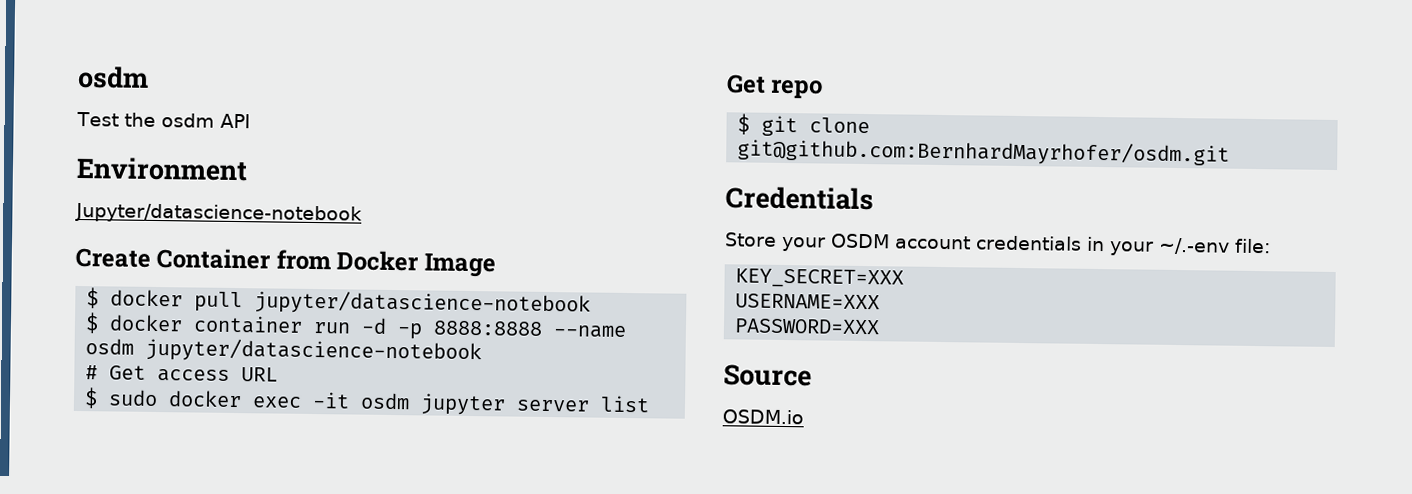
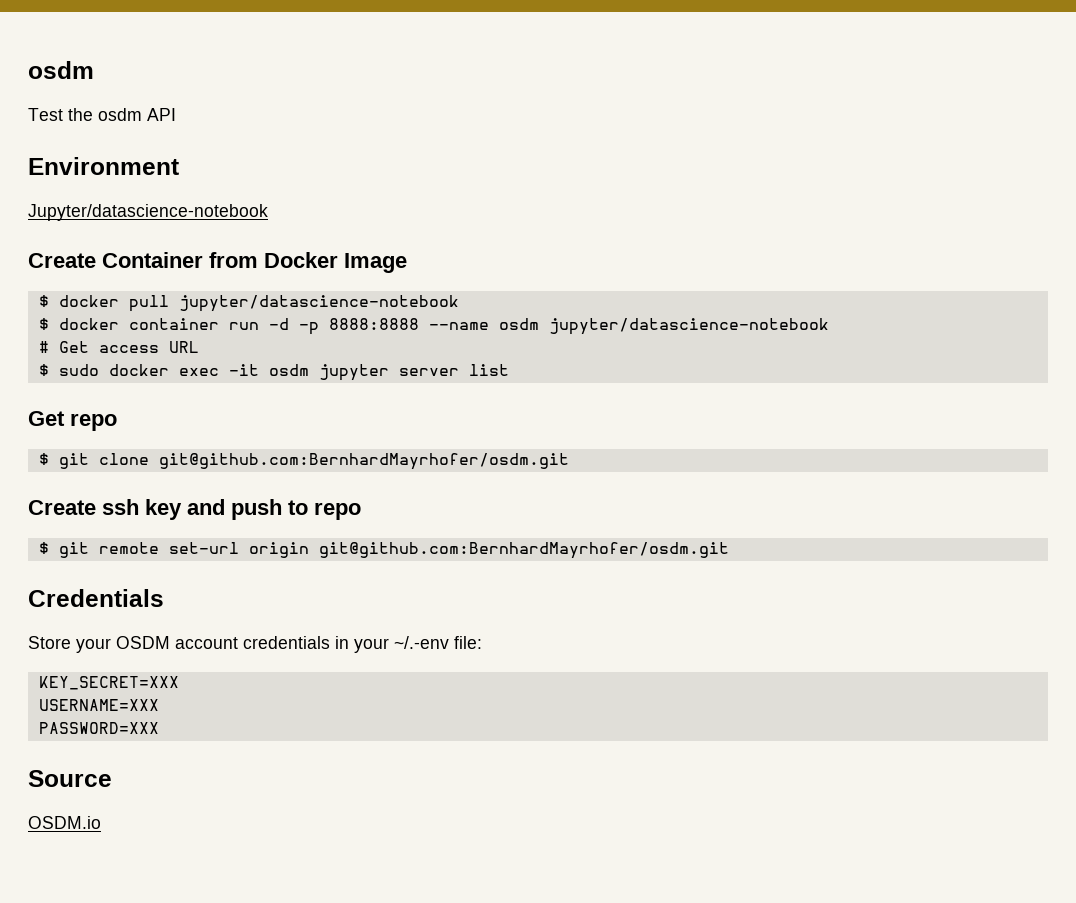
(1231, 152) none -> [28,499,361,520] [38,542,729,559] // Create ssh key and push to repo // $ git remote set-url origin git@github.com:BernhardMayrhofer/osdm.git

